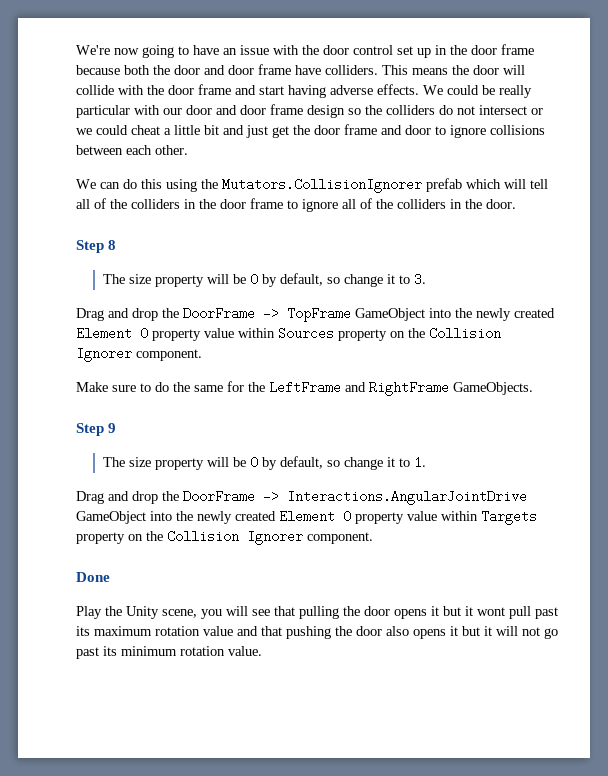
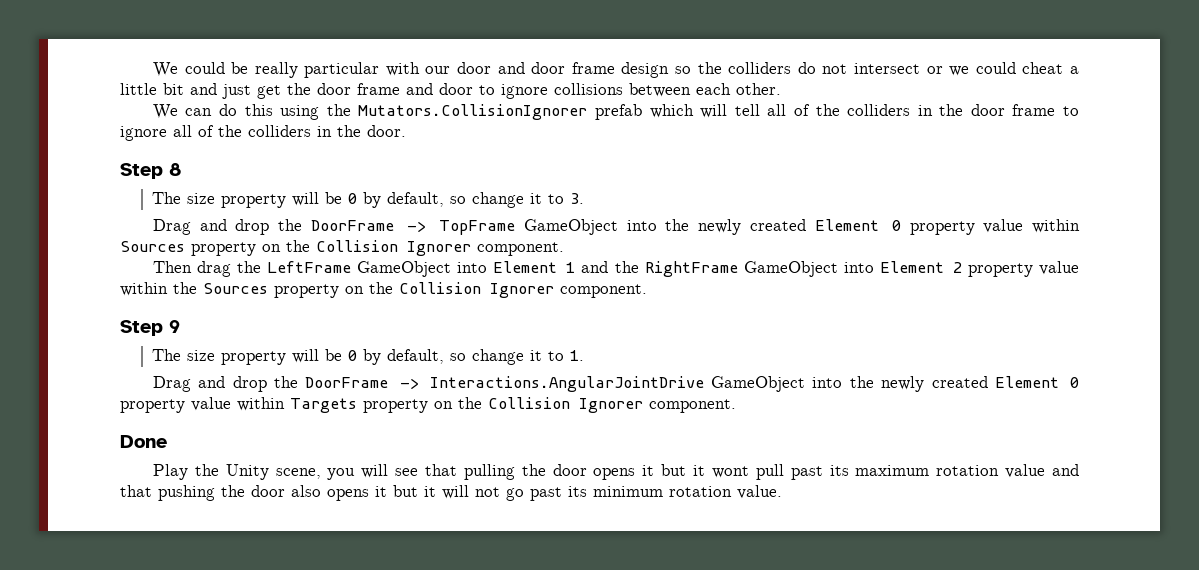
[76,44,534,58] [76,64,525,75] [76,84,419,98] We're now going to have an issue with the door control set up in the door frame because both the door and door frame have colliders. This means the door will collide with the door frame and start having adverse effects. -> (152, 69) none
[76,381,533,396] Make sure to do the same for the LeftFrame and RightFrame GameObjects. -> [152,261,1080,277] [120,282,647,298] Then drag the LeftFrame GameObject into Element 1 and the RightFrame GameObject into Element 2 property value within the Sources property on the Collision Ignorer component.

